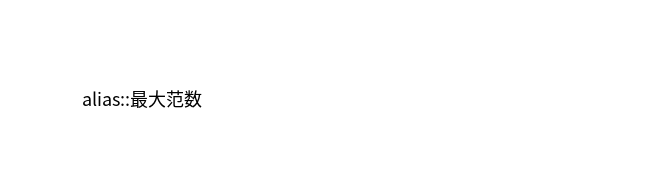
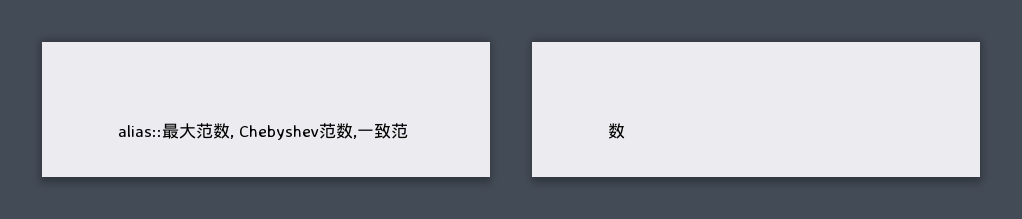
(202, 99) none -> [230,123,625,140] , Chebyshev范数,一致范数

